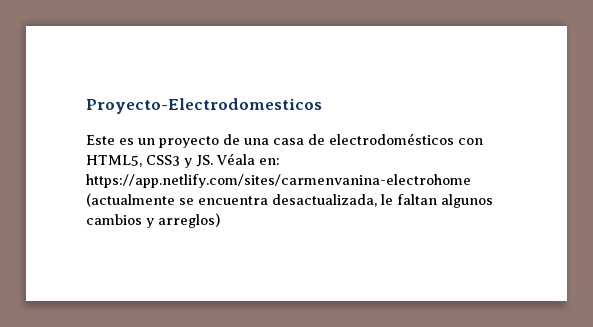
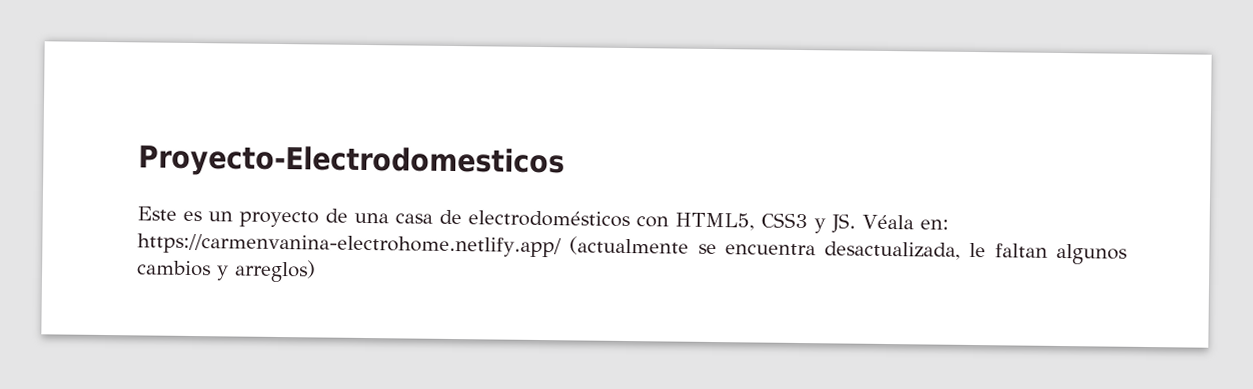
[86,174,471,188] https://app.netlify.com/sites/carmenvanina-electrohome -> [137,233,562,258] https://carmenvanina-electrohome.netlify.app/

